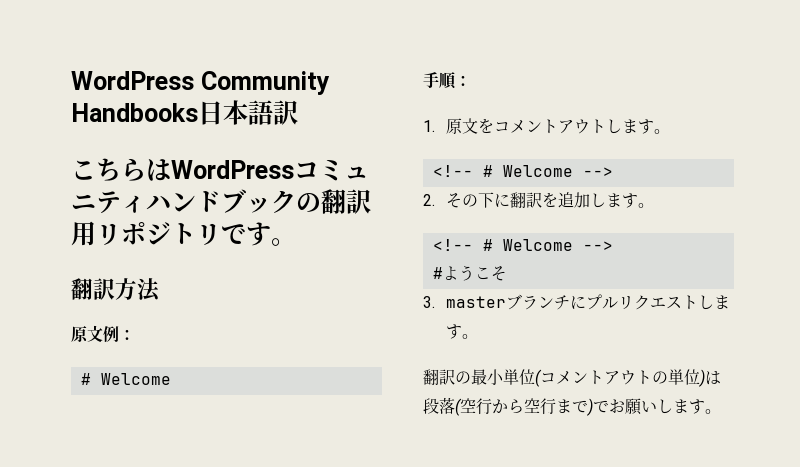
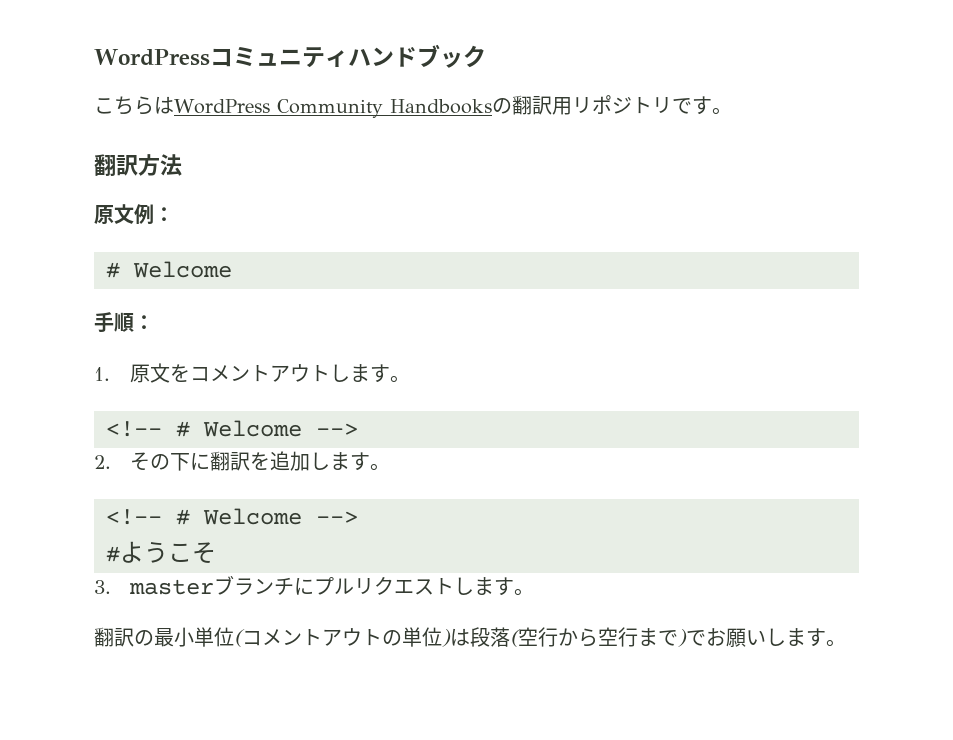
[71,71,330,95] [71,100,298,125] [71,158,294,182] WordPress Community Handbooks日本語訳 // こちらはWordPress -> [94,49,210,66] WordPress
(296, 201) none -> [94,96,492,118] // こちらはWordPress Community Handbooks

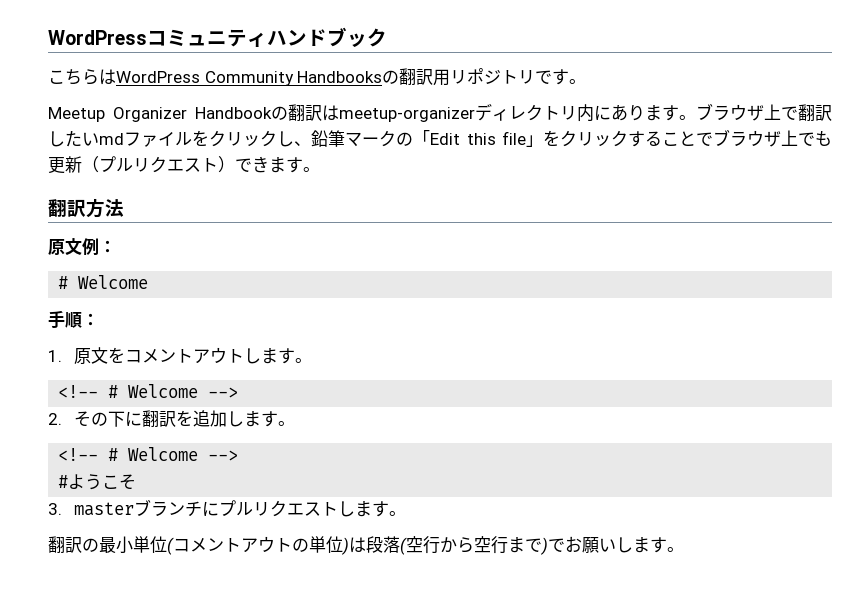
(732, 111) none -> [48,103,832,122] [48,129,832,147] [48,156,320,174] // Meetup Organizer Handbookの翻訳はmeetup-organizerディレクトリ内にあります。ブラウザ上で翻訳したいmdファイルをクリックし、鉛筆マークの「Edit this file」をクリックすることでブラウザ上でも更新（プルリクエスト）できます。

